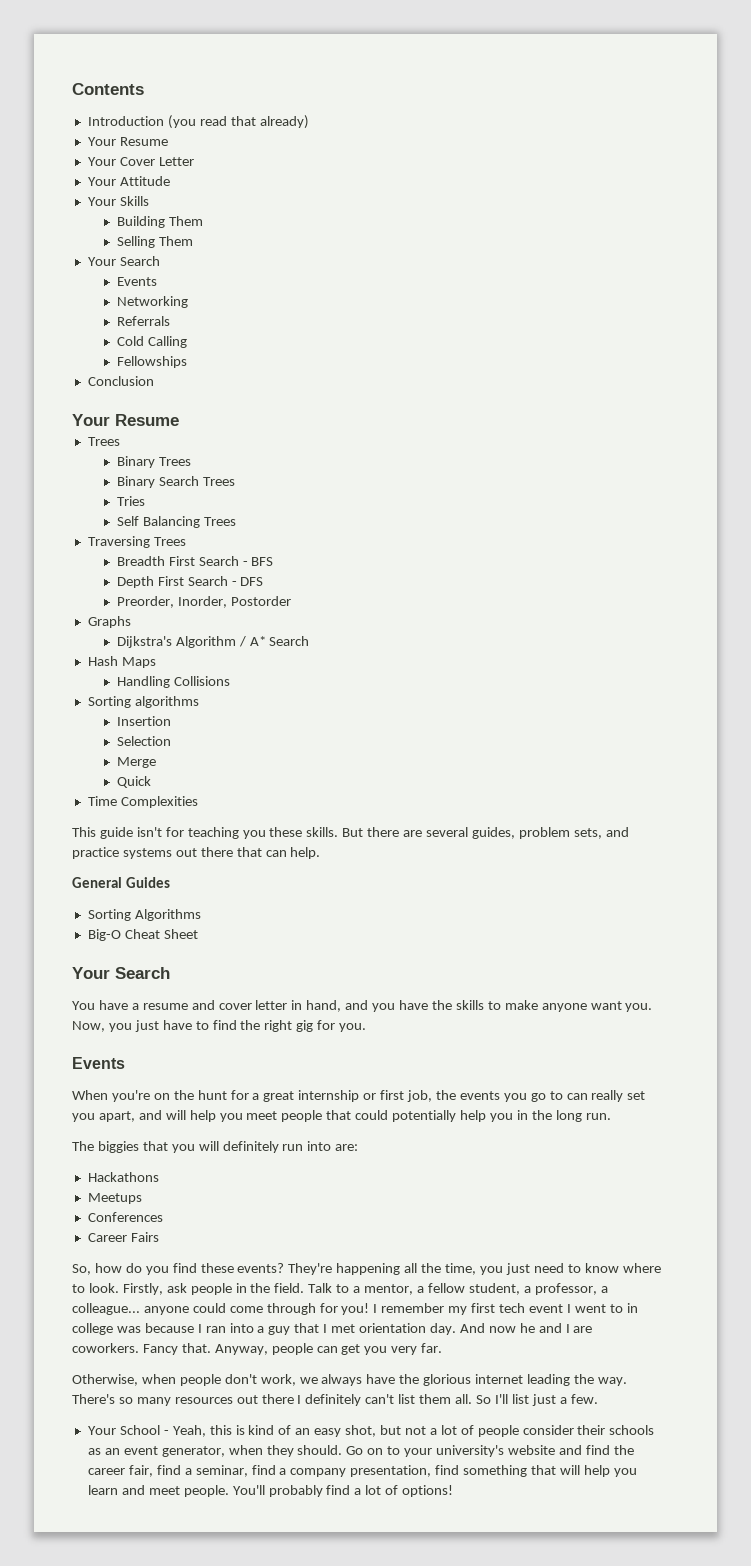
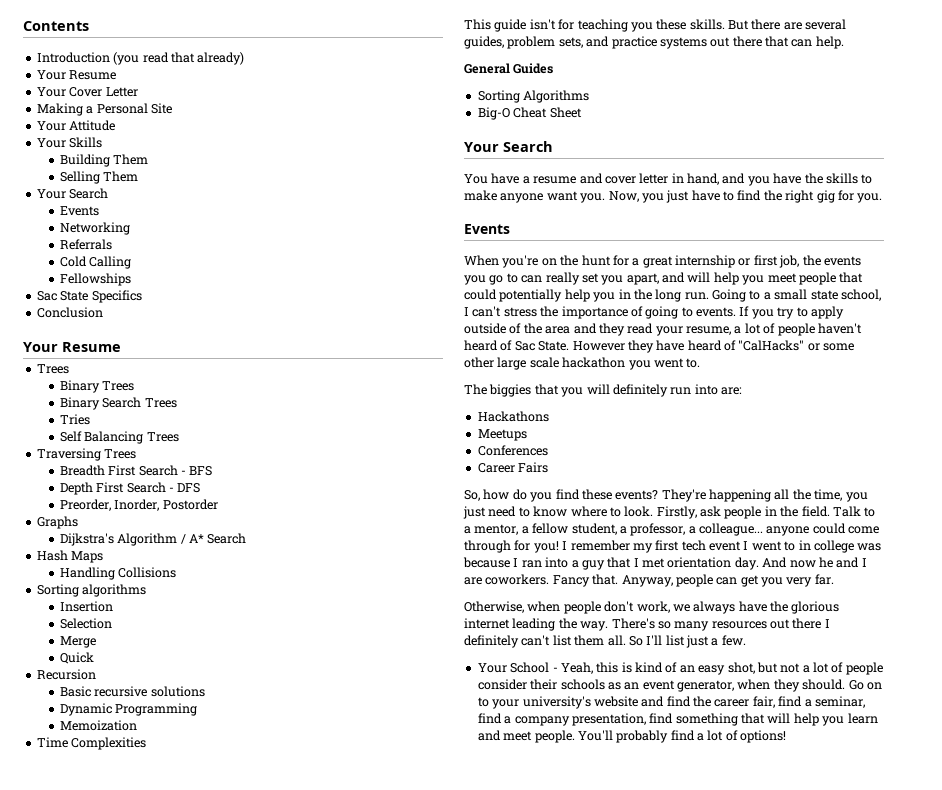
(194, 161) none -> [36,103,172,116] // Making a Personal Site
(187, 362) none -> [36,290,142,303] // Sac State Specifics
(151, 782) none -> [36,669,96,680] [59,686,205,697] [59,703,198,716] [59,720,137,731] // Recursion // Basic recursive solutions // Dynamic Programming // Memoization
(611, 1116) none -> [712,289,881,302] [464,306,844,319] [464,323,862,336] [464,340,855,353] [464,357,701,370] Going to a small state school, I can't stress the importance of going to events. If you try to apply outside of the area and they read your resume, a lot of people haven't heard of Sac State. However they have heard of "CalHacks" or some other large scale hackathon you went to.

